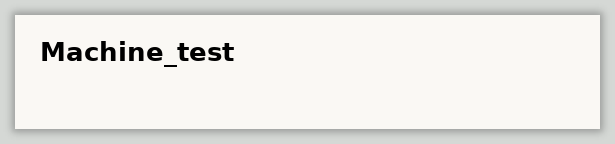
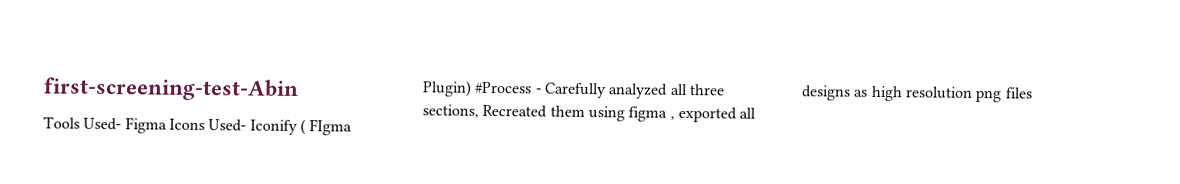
[40,41,234,67] Machine_test -> [43,77,299,101] [43,116,353,136] [422,80,725,99] [422,104,757,123] [801,85,1033,103] first-screening-test-Abin // Tools Used- Figma Icons Used- Iconify ( FIgma Plugin) #Process - Carefully analyzed all three sections, Recreated them using figma , exported all designs as high resolution png files

